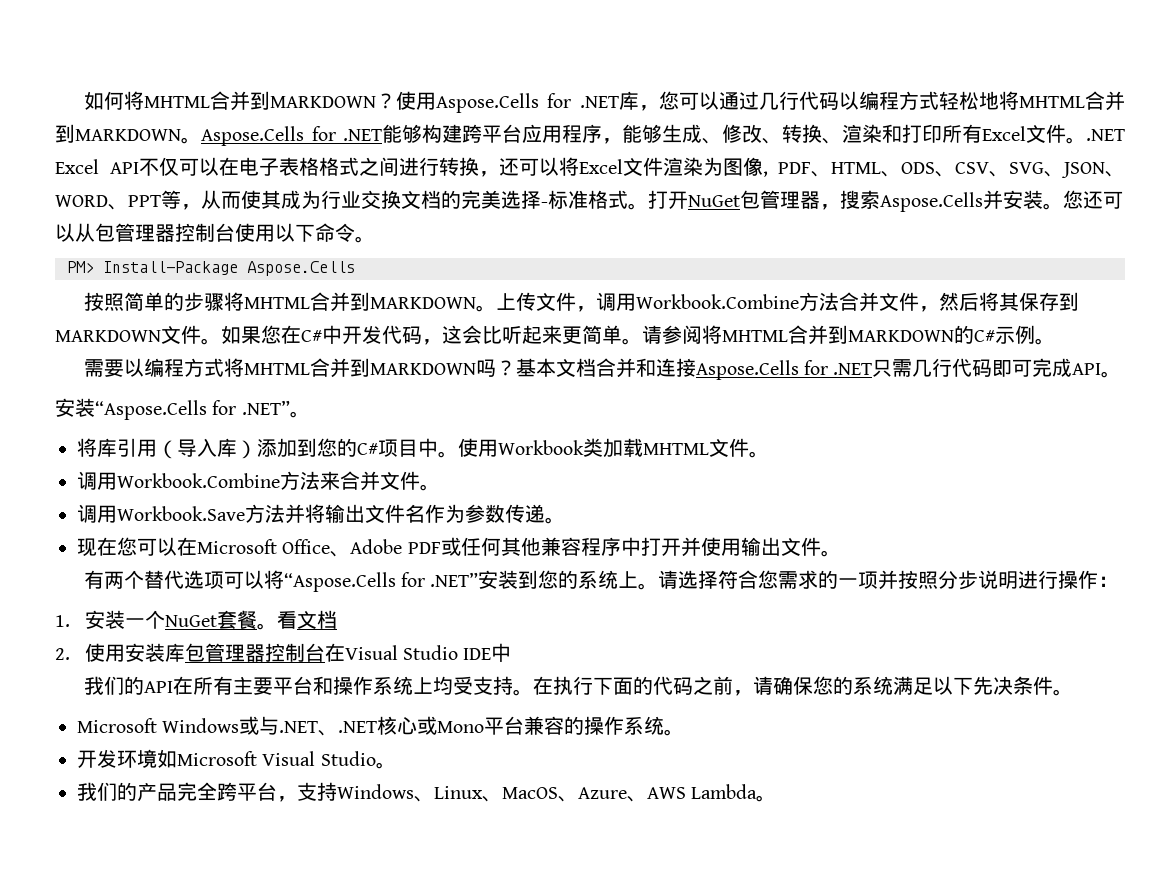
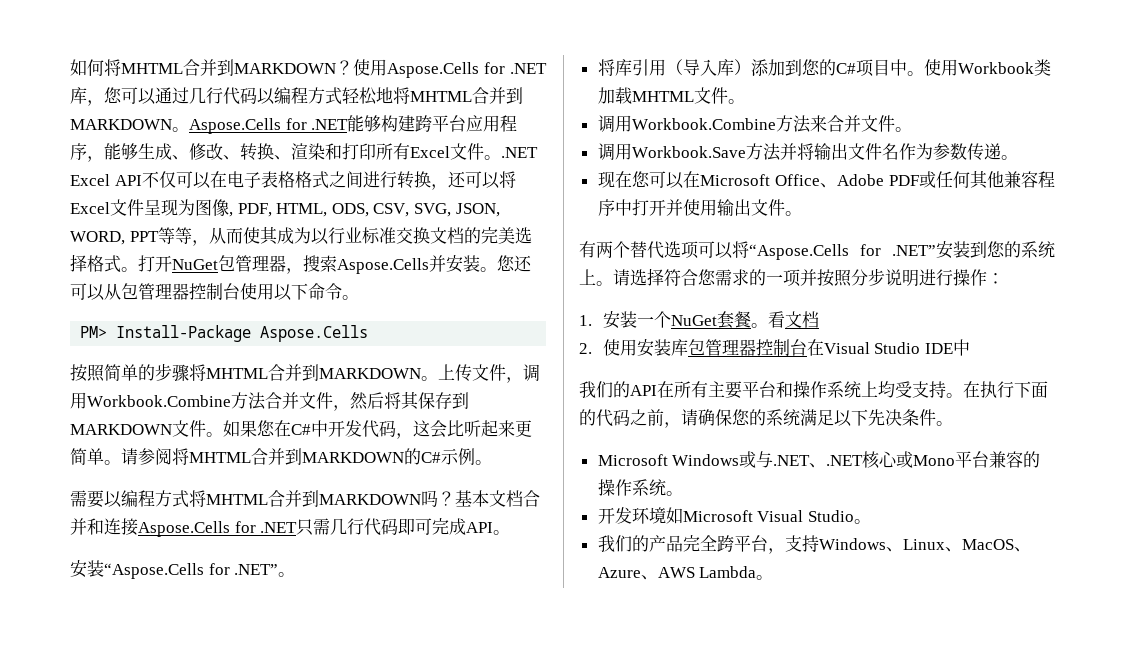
[662,157,703,176] 渲染 -> [144,199,178,216] 呈现
[778,162,1125,178] [55,195,161,210] PDF、HTML、ODS、CSV、SVG、JSON、WORD、PPT -> [237,203,500,217] [70,227,175,245] PDF, HTML, ODS, CSV, SVG, JSON, WORD, PPT等
[321,190,361,209] 行业 -> [310,227,396,245] 以行业标准
[541,190,588,209] -标准 -> (87, 263) none

